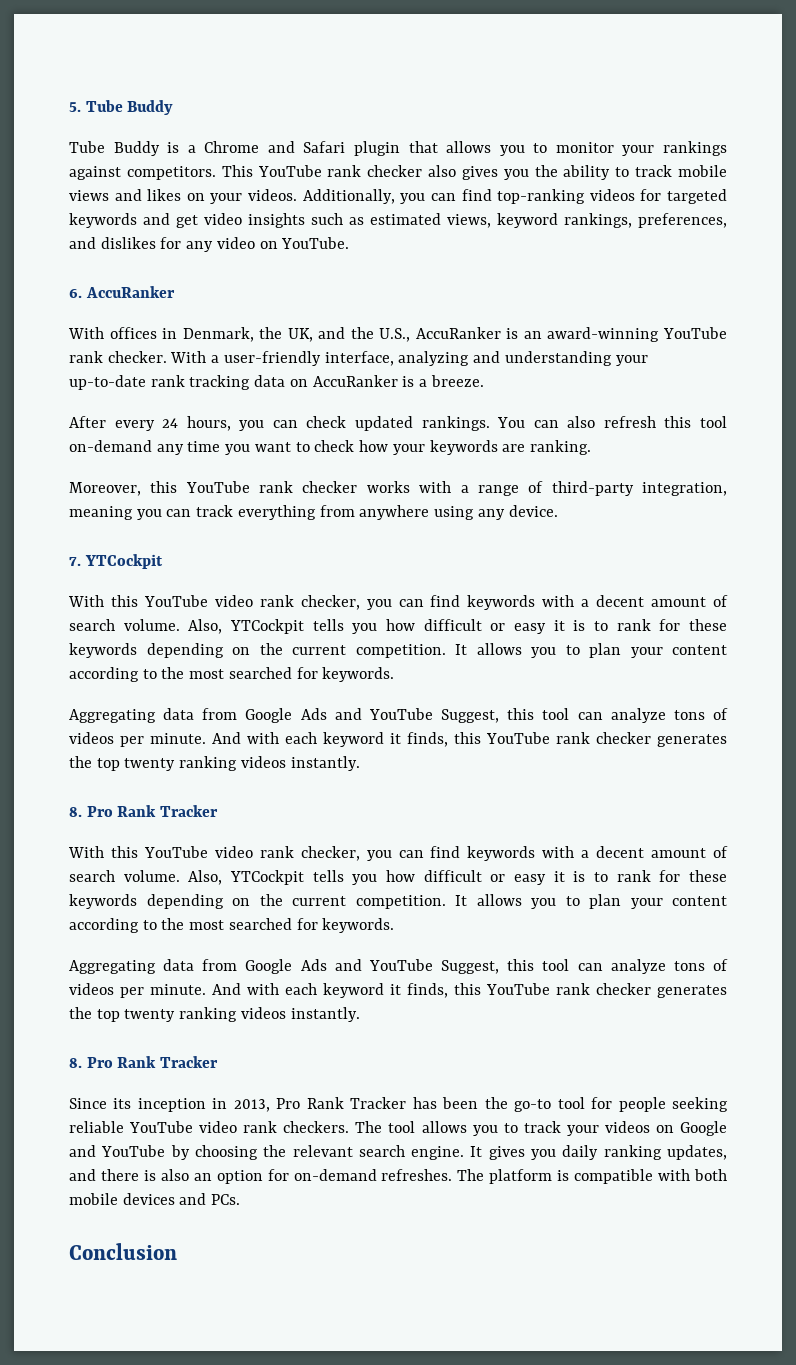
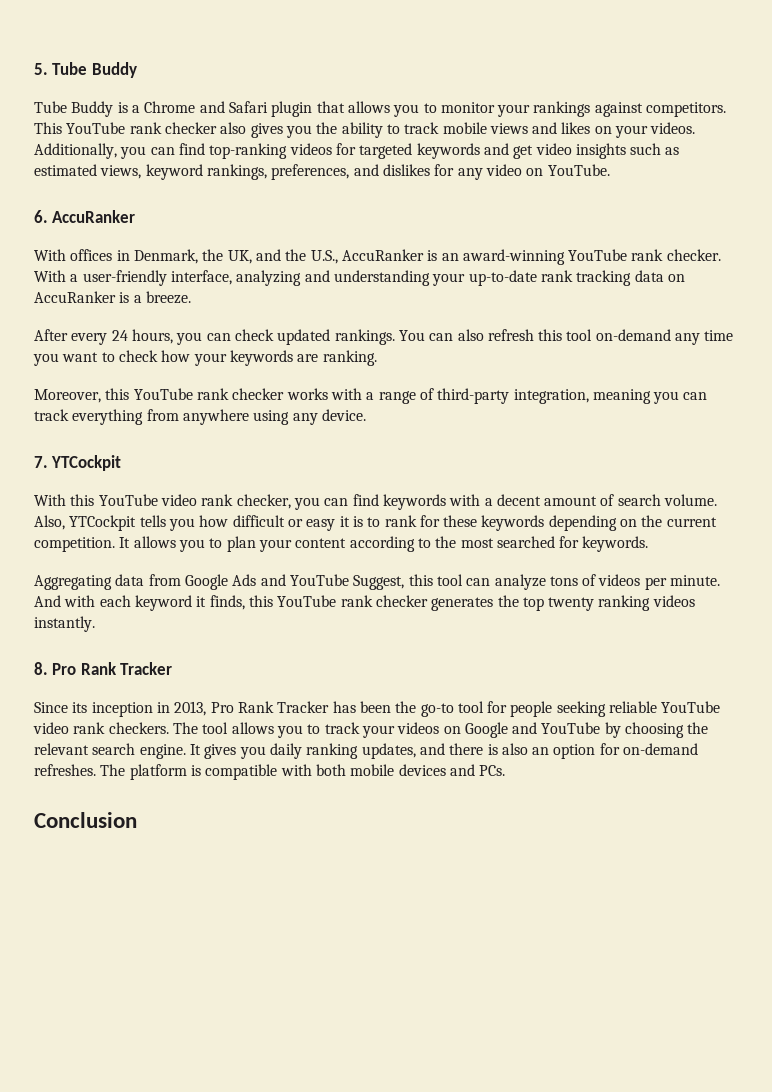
[68,846,729,861] [69,870,727,885] [69,894,727,909] [69,918,395,933] [69,959,728,974] [69,983,727,998] [69,1007,360,1022] [69,1056,219,1068] // With this YouTube video rank checker, you can find keywords with a decent amount of search volume. Also, YTCockpit tells you how difficult or easy it is to rank for these keywords depending on the current competition. It allows you to plan your content according to the most searched for keywords. // Aggregating data from Google Ads and YouTube Suggest, this tool can analyze tons of videos per minute. And with each keyword it finds, this YouTube rank checker generates the top twenty ranking videos instantly. // 8. Pro Rank Tracker -> (173, 668) none

